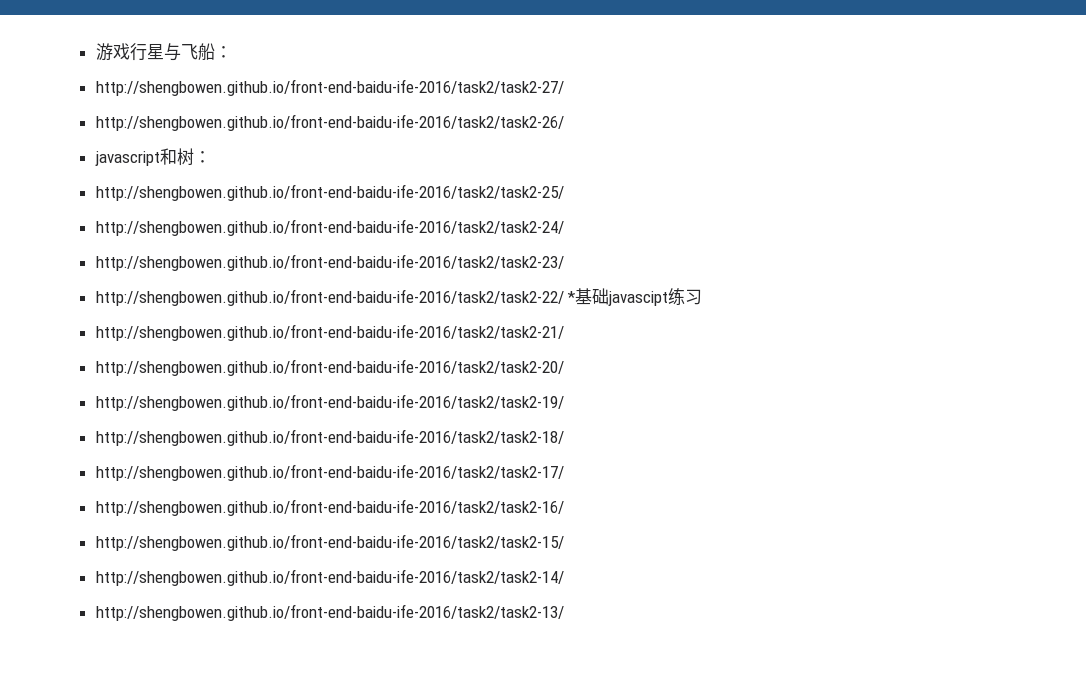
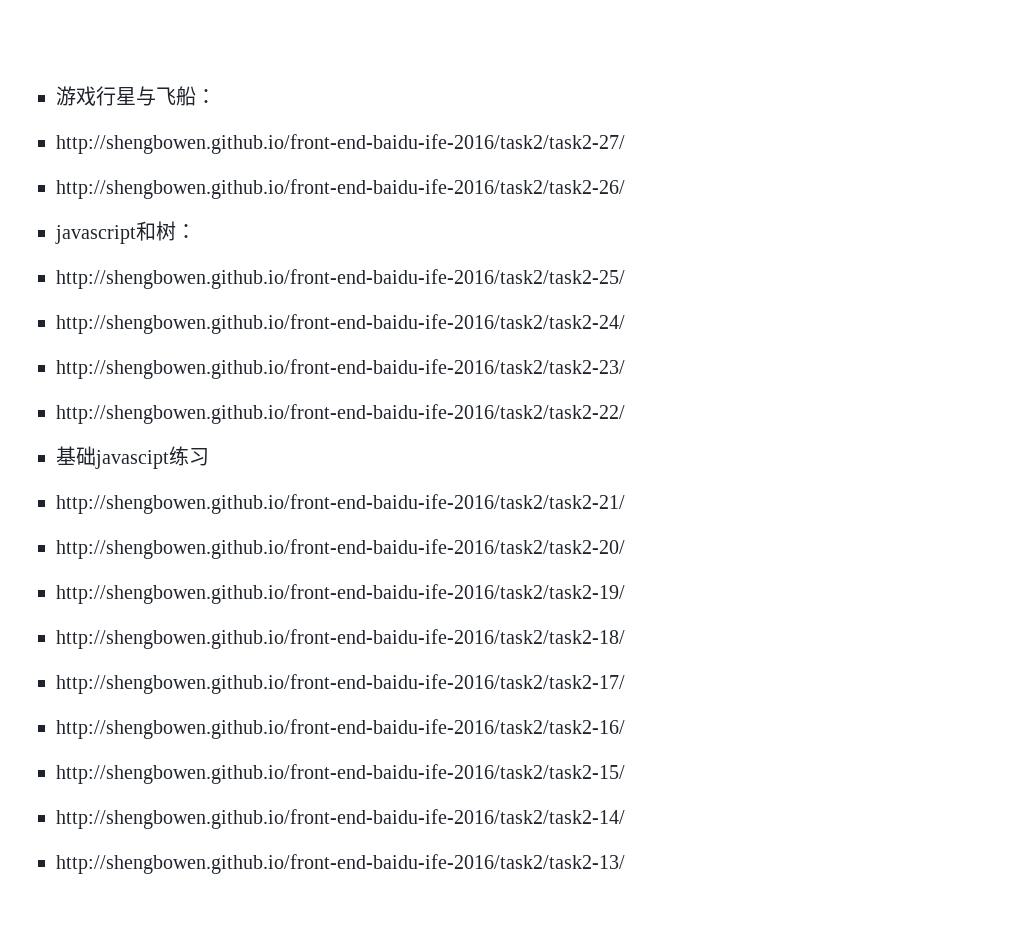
[567,291,576,303] * -> (625, 414) //

